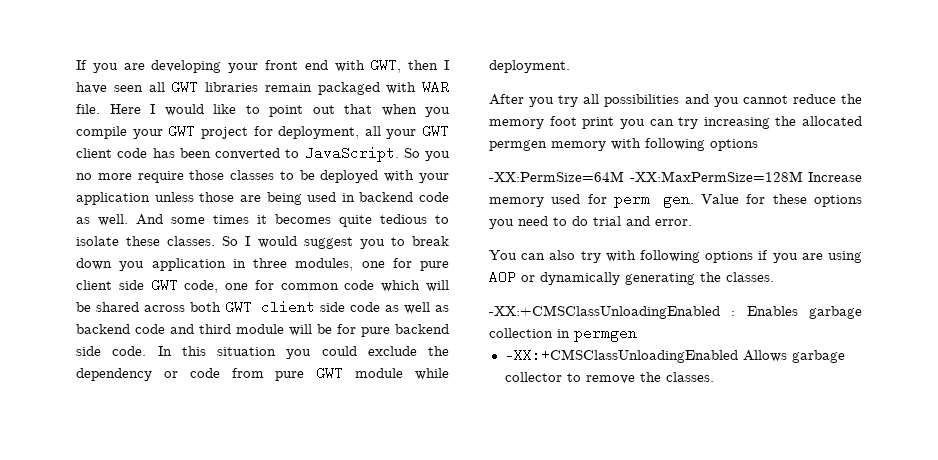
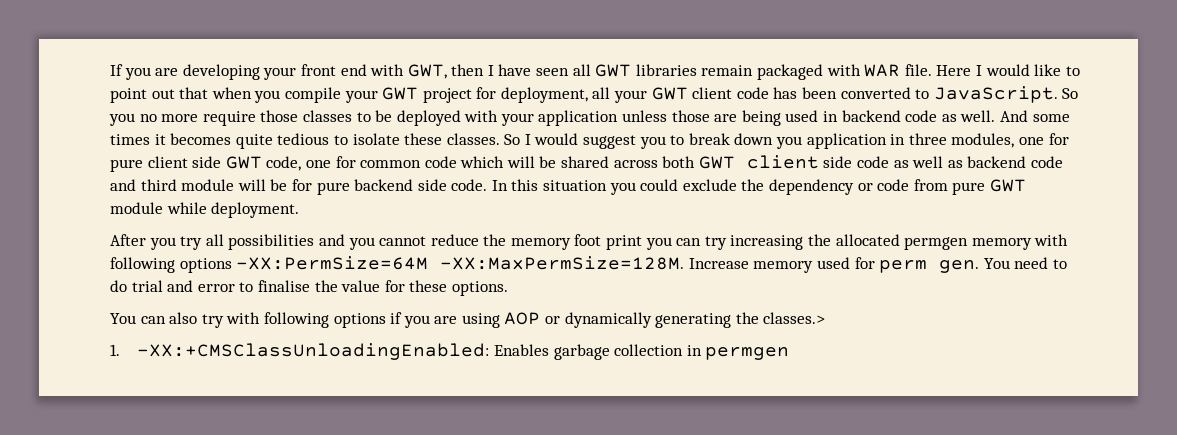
[489,171,803,182] // -XX:PermSize=64M -XX:MaxPermSize=128M -> [236,256,685,270] -XX:PermSize=64M -XX:MaxPermSize=128M.
[701,194,862,207] [489,219,514,229] Value for these options you -> [983,258,1010,269] You
[655,219,692,226] error. -> [197,280,508,296] error to finalise the value for these options.
[726,272,774,282] [489,305,736,319] classes. // -XX:+CMSClassUnloadingEnabled : -> [763,312,826,324] [110,343,490,360] classes.> // 1. -XX:+CMSClassUnloadingEnabled:
[504,348,845,363] [504,372,714,384] // -XX:+CMSClassUnloadingEnabled Allows garbage collector to remove the classes. -> (790, 353) none

